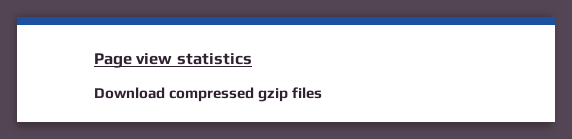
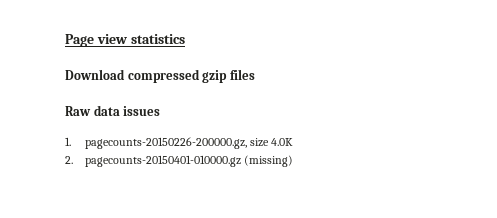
(323, 93) none -> [65,105,161,116] [65,137,294,149] [65,155,294,167] // Raw data issues // 1. pagecounts-20150226-200000.gz, size 4.0K // 2. pagecounts-20150401-010000.gz (missing)

